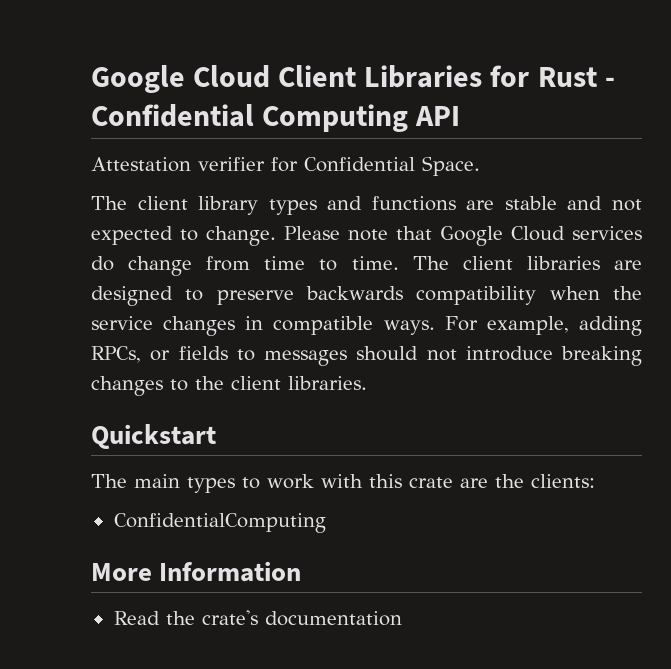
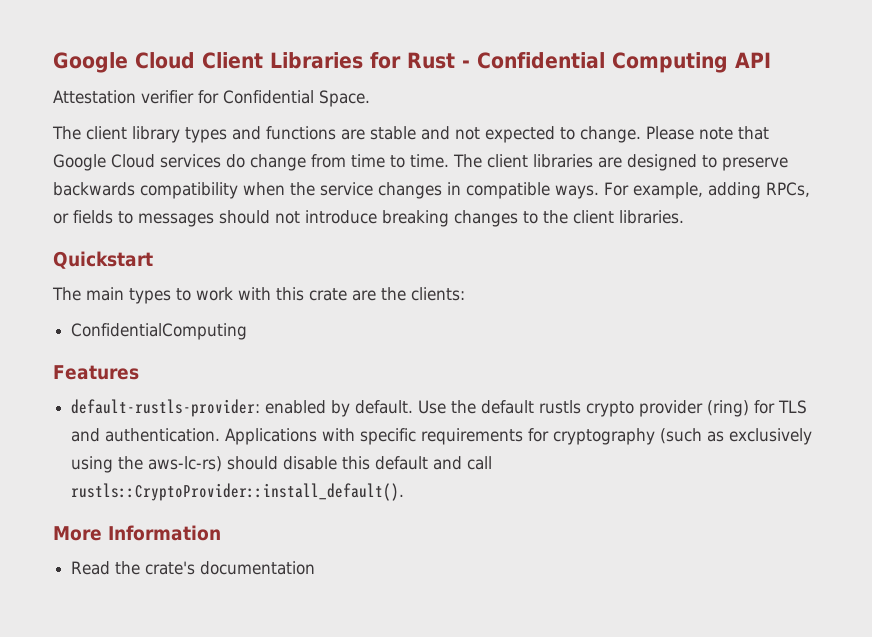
(326, 523) none -> [53,365,139,380] [71,399,808,417] [71,428,813,445] [71,456,493,473] [71,483,405,501] // Features // default-rustls-provider: enabled by default. Use the default rustls crypto provider (ring) for TLS and authentication. Applications with specific requirements for cryptography (such as exclusively using the aws-lc-rs) should disable this default and call rustls::CryptoProvider::install_default().

